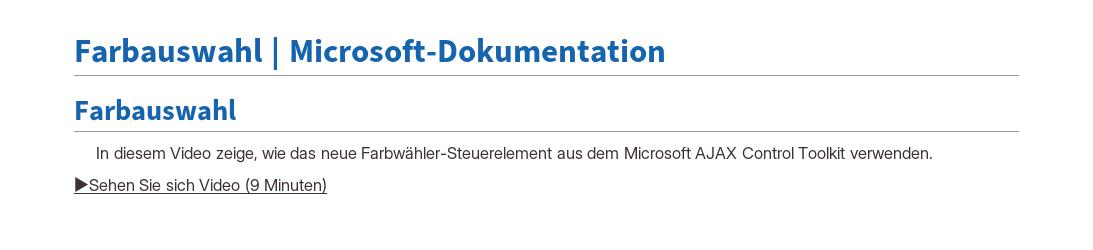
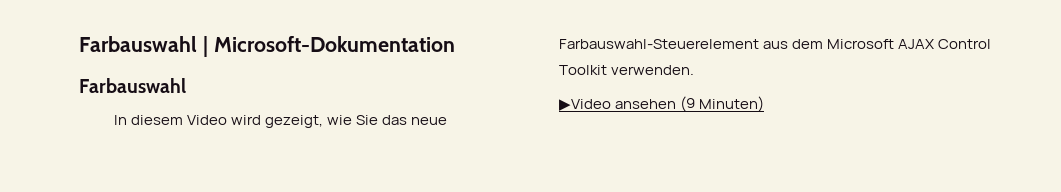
[215,147,287,163] zeige, wie -> [231,115,379,128] wird gezeigt, wie Sie
[361,147,553,159] Farbwähler-Steuerelement -> [559,39,759,49] Farbauswahl-Steuerelement
[74,177,241,193] ▶Sehen Sie sich Video -> [559,99,677,111] ▶Video ansehen

